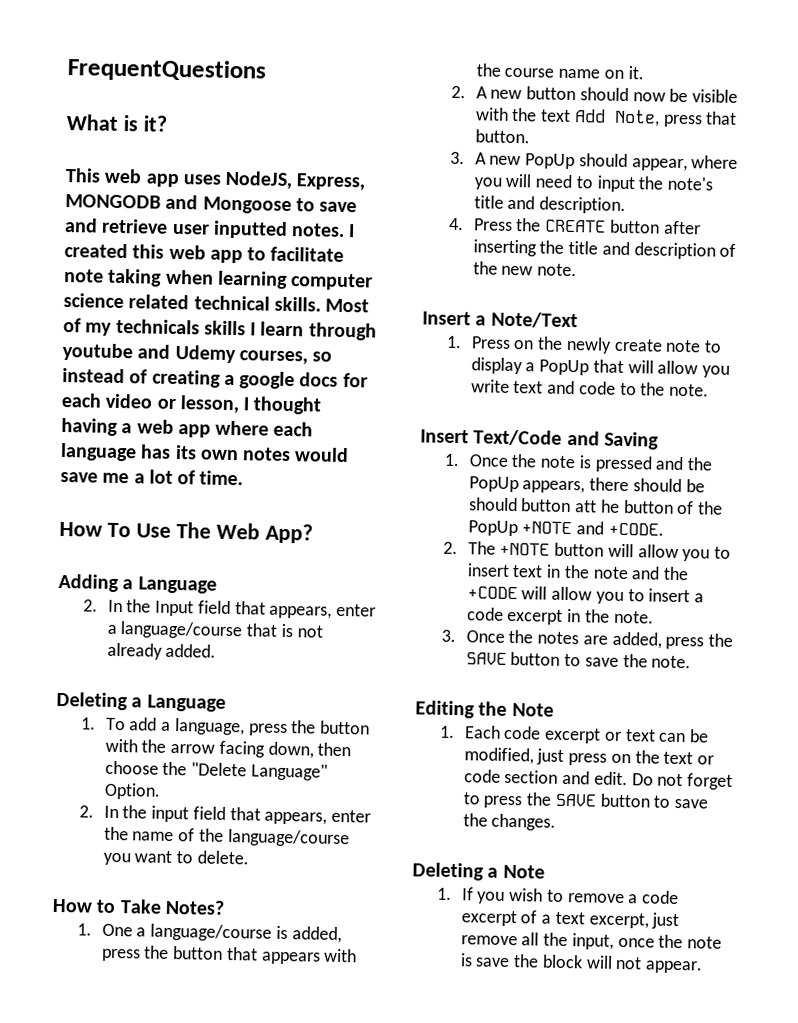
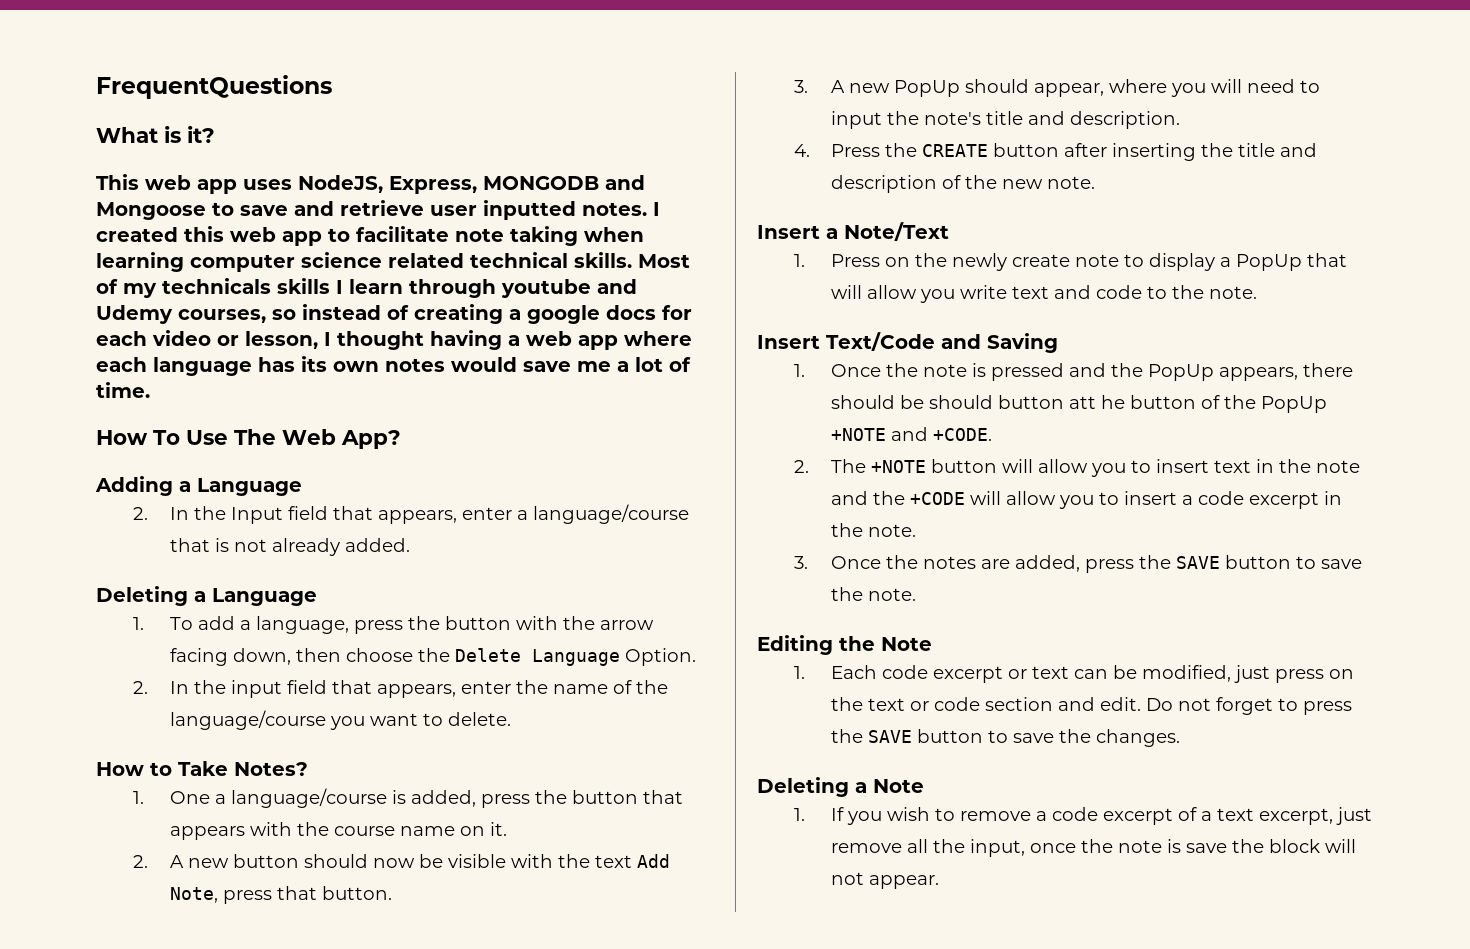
[191,762,328,781] "Delete Language" -> [454,648,620,666] Delete Language

